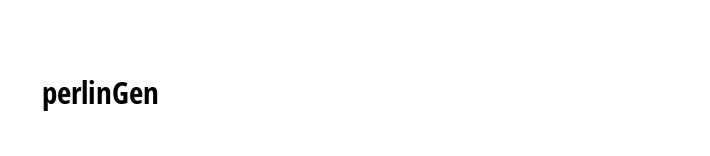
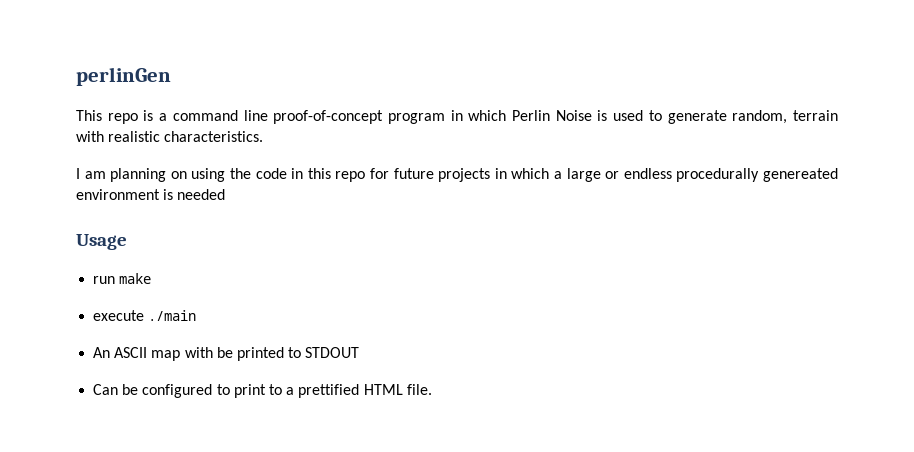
(159, 95) none -> [76,110,839,124] [76,131,264,142] [76,168,839,182] [76,189,226,200] [76,234,127,250] [93,273,152,284] [93,310,197,321] [93,347,360,361] [93,384,432,398] // This repo is a command line proof-of-concept program in which Perlin Noise is used to generate random, terrain with realistic characteristics. // I am planning on using the code in this repo for future projects in which a large or endless procedurally genereated environment is needed // Usage // run make // execute ./main // An ASCII map with be printed to STDOUT // Can be configured to print to a prettified HTML file.

